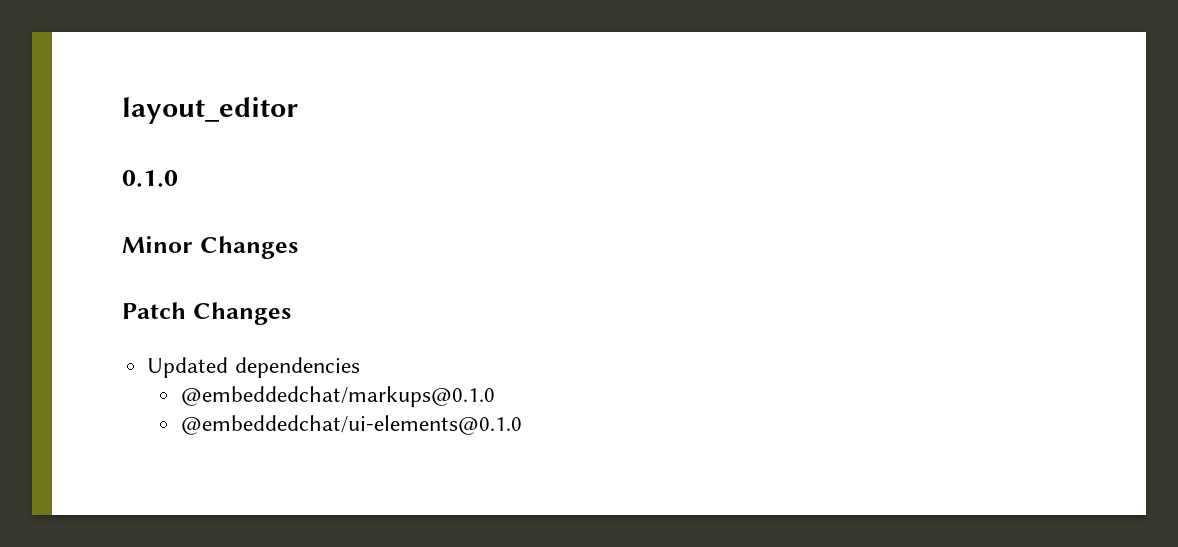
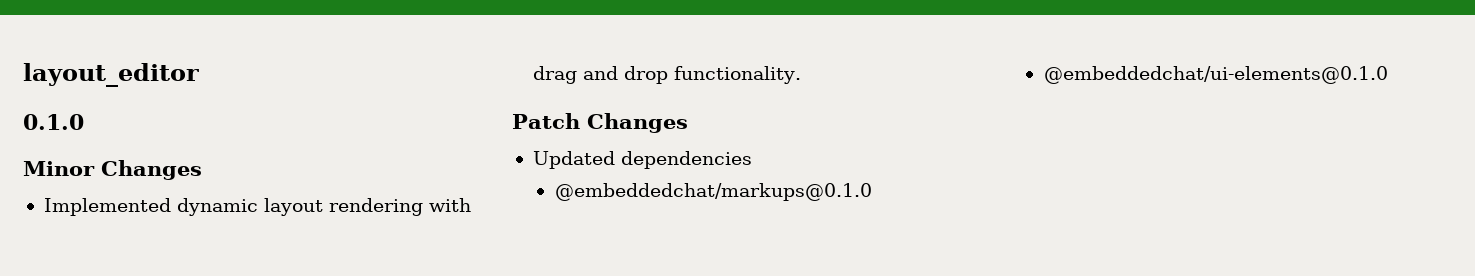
(298, 247) none -> [43,198,471,216] [532,66,801,84] // Implemented dynamic layout rendering with drag and drop functionality.

